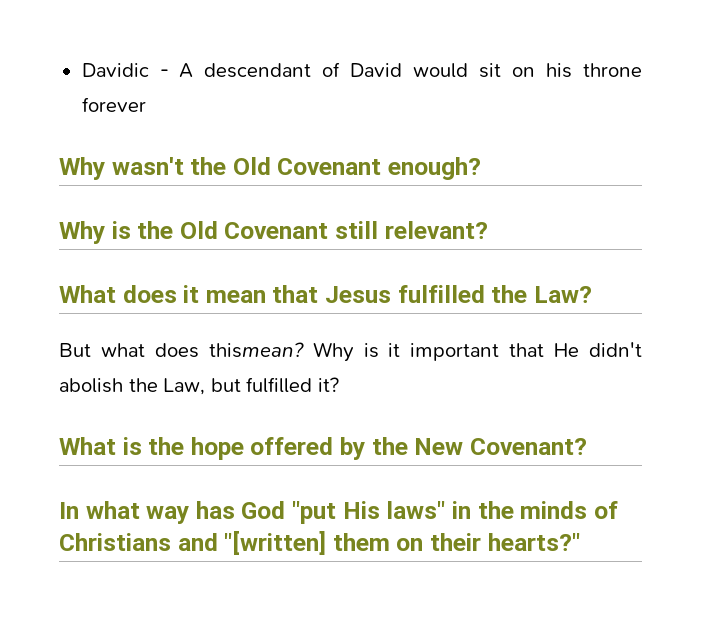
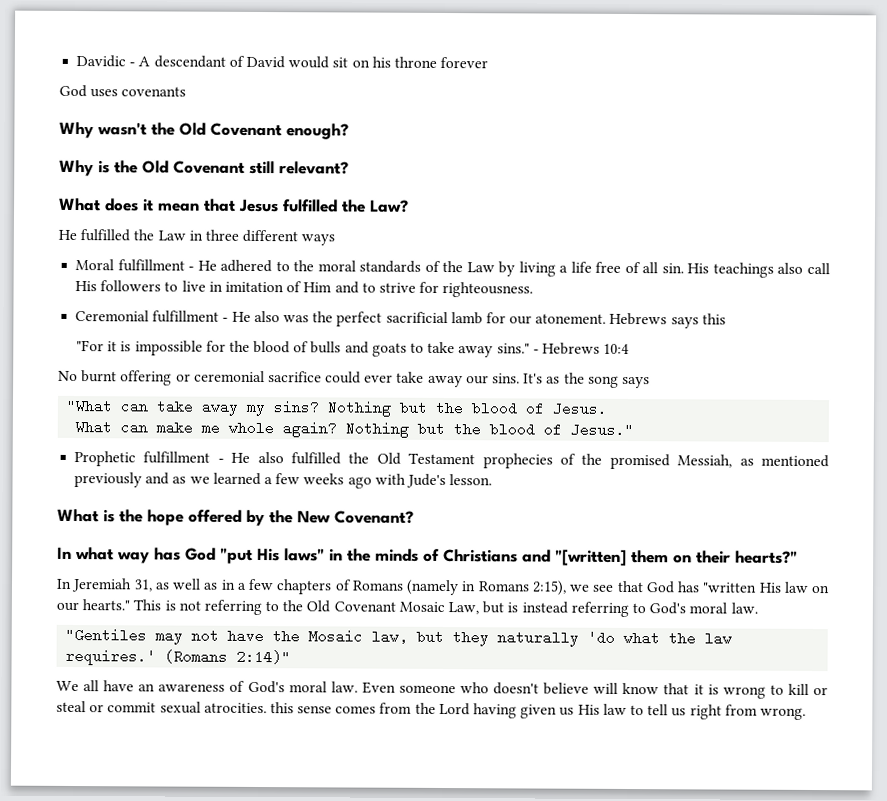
(146, 104) none -> [59,84,187,98] // God uses covenants
[59,342,642,362] [59,377,339,395] But what does thismean? Why is it important that He didn't abolish the Law, but fulfilled it? -> [58,229,336,246] [75,259,831,278] [75,280,534,298] [75,310,726,329] [76,340,630,358] [58,370,650,389] [66,398,608,417] [75,420,635,438] [74,451,829,470] [74,472,493,489] He fulfilled the Law in three different ways // Moral fulfillment - He adhered to the moral standards of the Law by living a life free of all sin. His teachings also call His followers to live in imitation of Him and to strive for righteousness. // Ceremonial fulfillment - He also was the perfect sacrificial lamb for our atonement. Hebrews says this // "For it is impossible for the blood of bulls and goats to take away sins." - Hebrews 10:4 // No burnt offering or ceremonial sacrifice could ever take away our sins. It's as the song says // "What can take away my sins? Nothing but the blood of Jesus. // What can make me whole again? Nothing but the blood of Jesus." // Prophetic fulfillment - He also fulfilled the Old Testament prophecies of the promised Messiah, as mentioned previously and as we learned a few weeks ago with Jude's lesson.
(580, 542) none -> [56,577,830,596] [56,599,758,618] [65,627,733,647] [65,648,292,666] [56,680,829,699] [56,700,806,720] // In Jeremiah 31, as well as in a few chapters of Romans (namely in Romans 2:15), we see that God has "written His law on our hearts." This is not referring to the Old Covenant Mosaic Law, but is instead referring to God's moral law. // "Gentiles may not have the Mosaic law, but they naturally 'do what the law requires.' (Romans 2:14)" // We all have an awareness of God's moral law. Even someone who doesn't believe will know that it is wrong to kill or steal or commit sexual atrocities. this sense comes from the Lord having given us His law to tell us right from wrong.

